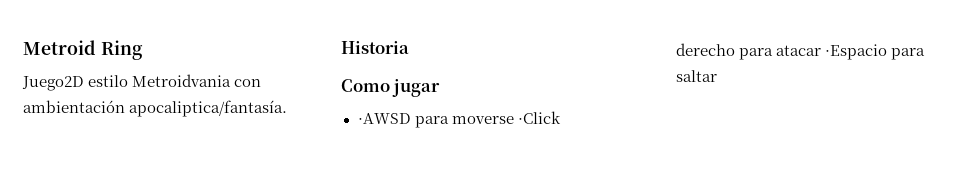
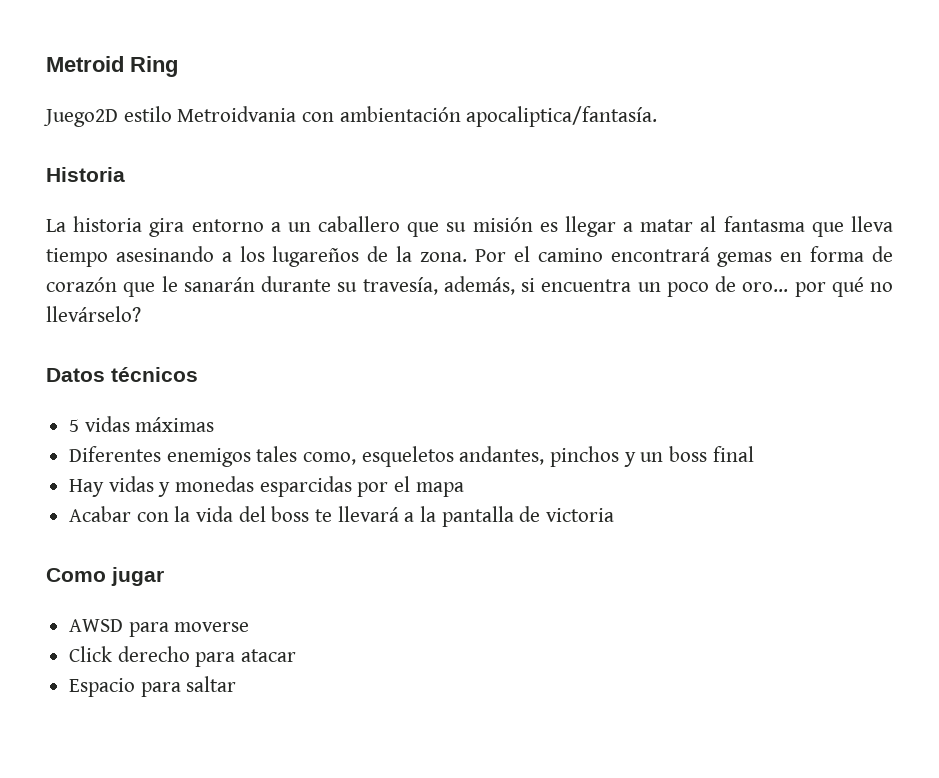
(409, 47) none -> [46,216,893,237] [46,246,894,267] [46,276,893,297] [46,306,141,322] [46,367,198,382] [69,416,215,432] [69,446,754,467] [69,476,464,497] [69,506,615,527] // La historia gira entorno a un caballero que su misión es llegar a matar al fantasma que lleva tiempo asesinando a los lugareños de la zona. Por el camino encontrará gemas en forma de corazón que le sanarán durante su travesía, además, si encuentra un poco de oro... por qué no llevárselo? // Datos técnicos // 5 vidas máximas // Diferentes enemigos tales como, esqueletos andantes, pinchos y un boss final // Hay vidas y monedas esparcidas por el mapa // Acabar con la vida del boss te llevará a la pantalla de victoria
[357,113,411,124] ·AWSD -> [69,619,124,632] AWSD
[517,111,561,124] ·Click -> [69,646,113,662] // Click
[824,44,887,60] ·Espacio -> [69,678,136,697] // Espacio

